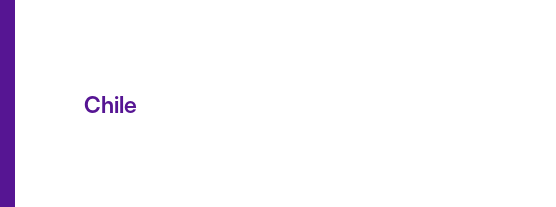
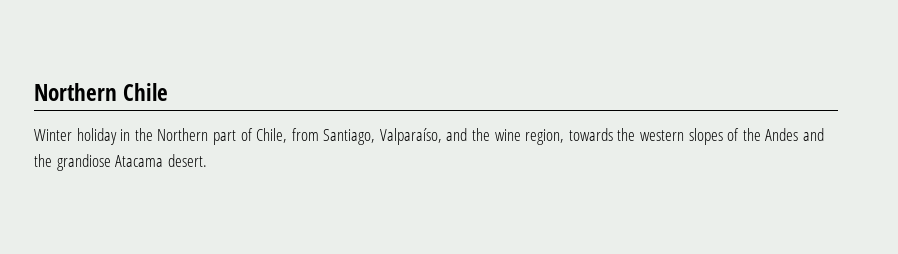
(84, 104) none -> [34,83,117,101] Northern
(137, 104) none -> [34,128,824,145] [34,154,207,171] // Winter holiday in the Northern part of Chile, from Santiago, Valparaíso, and the wine region, towards the western slopes of the Andes and the grandiose Atacama desert.

